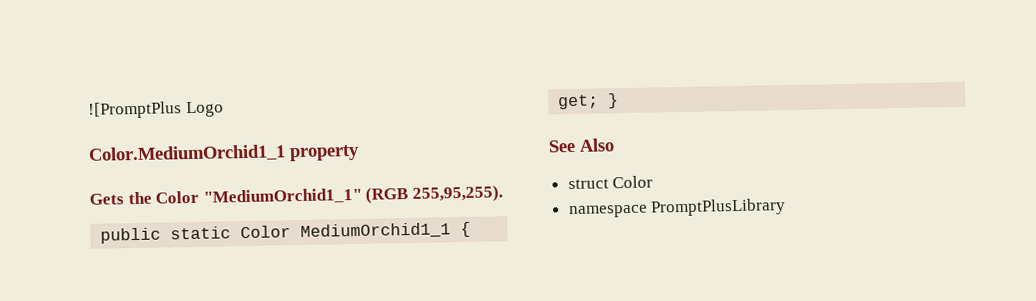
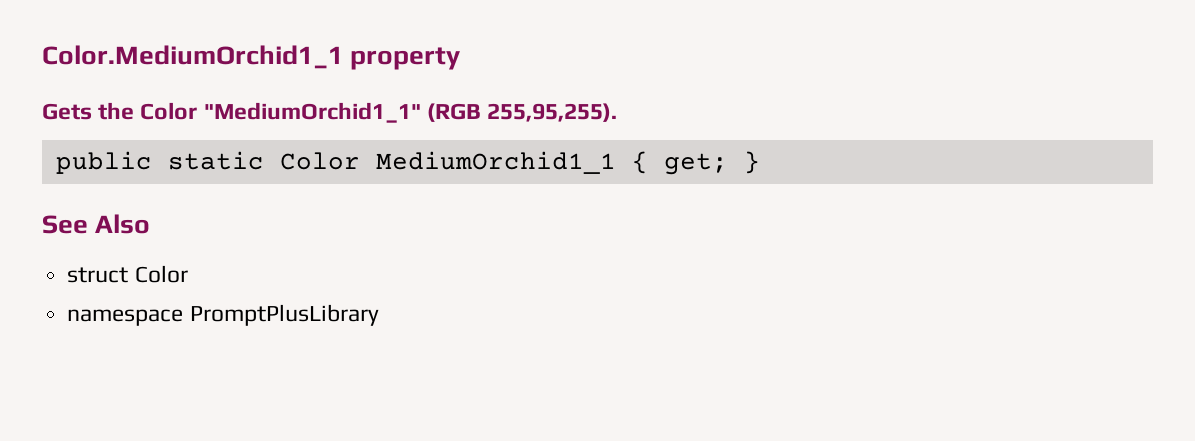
[88,101,224,119] ![PromptPlus Logo // -> (42, 57) none

